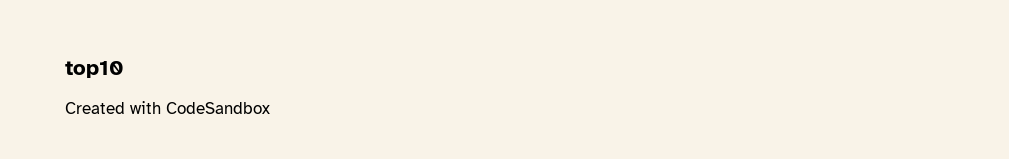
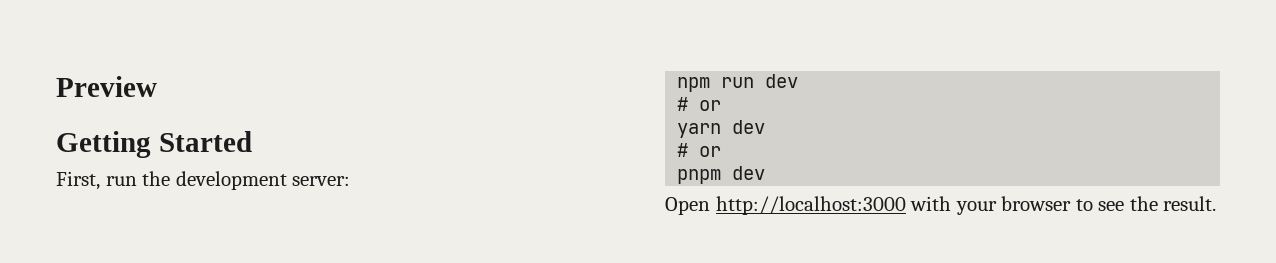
[65,61,123,78] [65,101,270,114] top10 // Created with CodeSandbox -> [56,76,157,97] [56,131,252,158] [56,171,351,190] [677,74,799,92] [677,97,722,111] [677,120,766,138] [677,143,722,157] [677,166,766,184] [665,196,1217,215] Preview // Getting Started // First, run the development server: // npm run dev // # or // yarn dev // # or // pnpm dev // Open http://localhost:3000 with your browser to see the result.

